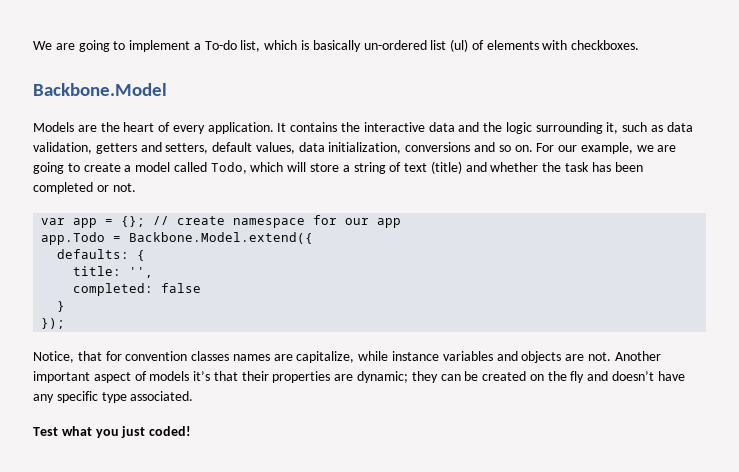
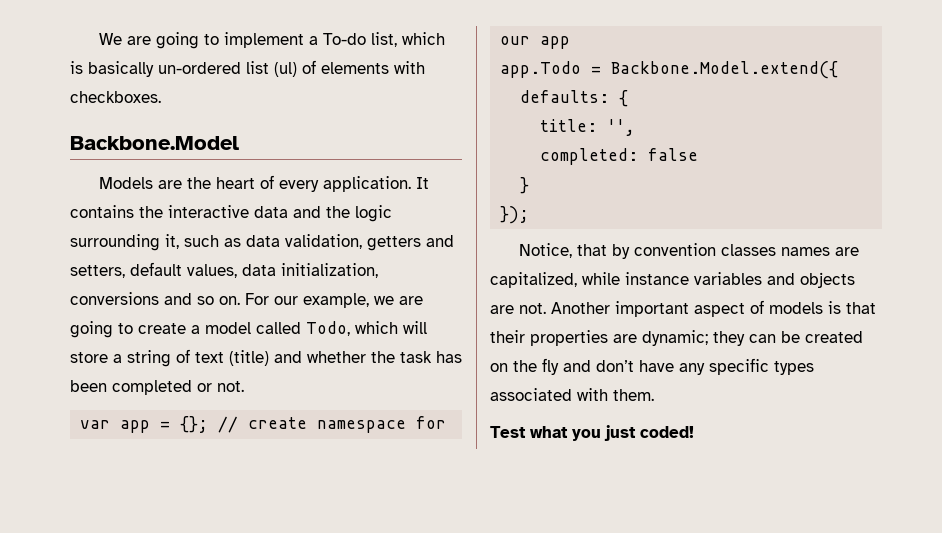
[105,351,122,361] for -> [612,244,631,259] by
[296,351,355,363] capitalize, -> [490,272,577,288] capitalized,
[193,371,211,381] it’s -> [828,301,841,314] is
[612,371,655,381] doesn’t -> [596,360,634,372] don’t
[101,391,194,403] type associated. -> [774,361,814,375] [490,388,654,401] types associated with them.

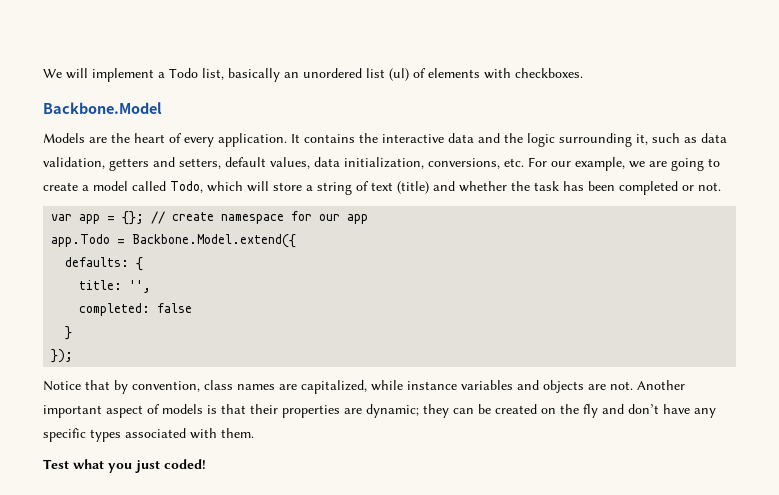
[127,32,446,49] [70,61,241,77] are going to implement a To-do list, which is basically un-ordered -> [66,68,362,82] will implement a Todo list, basically an unordered
[70,292,240,305] conversions and so on. -> [428,158,524,169] conversions, etc.
[519,243,573,258] Notice, -> [43,381,81,391] Notice
[634,243,777,256] convention classes -> [132,380,233,392] convention, class

